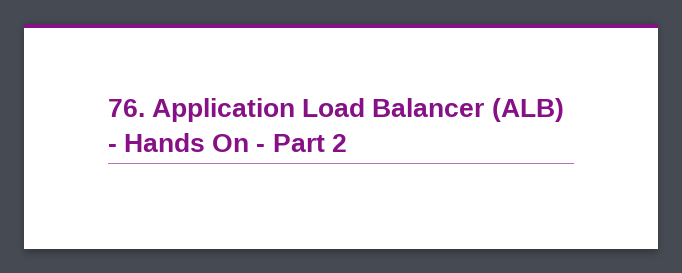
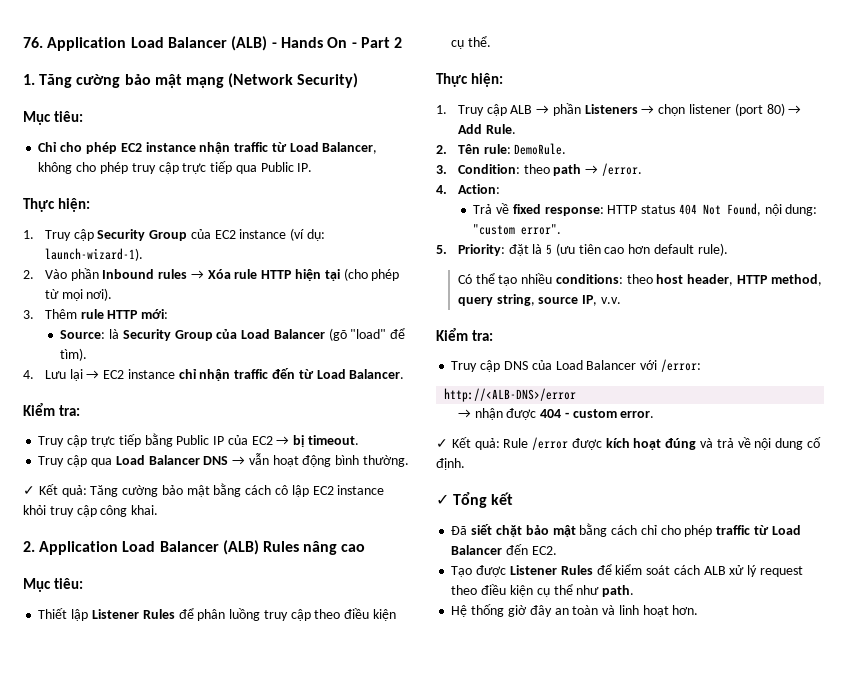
(347, 143) none -> [23,73,359,88] [23,111,83,125] [38,142,378,154] [38,161,313,174] [23,198,90,212] [23,228,326,241] [44,248,143,261] [23,268,400,281] [44,288,113,301] [23,309,169,319] [60,328,406,341] [60,348,88,361] [23,368,405,381] [23,403,80,416] [38,433,359,447] [38,453,409,467] [23,483,385,497] [23,505,159,517] [23,540,366,555] [23,578,83,592] [38,608,396,621] [451,36,492,49] [436,73,503,87] [436,103,802,116] [457,124,516,134] [436,143,567,155] [436,163,642,176] [436,184,500,194] [473,203,818,216] [473,224,562,235] [436,243,728,256] [457,273,822,286] [457,294,621,306] [436,328,493,341] [451,359,701,372] [444,388,577,402] [457,408,655,420] [436,437,821,450] [436,458,465,470] [436,492,514,508] [451,523,801,537] [451,544,557,555] [451,564,803,577] [451,584,635,597] [451,604,699,617] // 1. Tăng cường bảo mật mạng (Network Security) // Mục tiêu: // Chỉ cho phép EC2 instance nhận traffic từ Load Balancer, không cho phép truy cập trực tiếp qua Public IP. // Thực hiện: // 1. Truy cập Security Group của EC2 instance (ví dụ: launch-wizard-1). // 2. Vào phần Inbound rules → Xóa rule HTTP hiện tại (cho phép từ mọi nơi). // 3. Thêm rule HTTP mới: // Source: là Security Group của Load Balancer (gõ "load" để tìm). // 4. Lưu lại → EC2 instance chỉ nhận traffic đến từ Load Balancer. // Kiểm tra: // Truy cập trực tiếp bằng Public IP của EC2 → bị timeout. // Truy cập qua Load Balancer DNS → vẫn hoạt động bình thường. // ✓ Kết quả: Tăng cường bảo mật bằng cách cô lập EC2 instance khỏi truy cập công khai. // 2. Application Load Balancer (ALB) Rules nâng cao // Mục tiêu: // Thiết lập Listener Rules để phân luồng truy cập theo điều kiện cụ thể. // Thực hiện: // 1. Truy cập ALB → phần Listeners → chọn listener (port 80) → Add Rule. // 2. Tên rule: DemoRule. // 3. Condition: theo path → /error. // 4. Action: // Trả về fixed response: HTTP status 404 Not Found, nội dung: "custom error". // 5. Priority: đặt là 5 (ưu tiên cao hơn default rule). // Có thể tạo nhiều conditions: theo host header, HTTP method, query string, source IP, v.v. // Kiểm tra: // Truy cập DNS của Load Balancer với /error: // http://<ALB-DNS>/error // → nhận được 404 - custom error. // ✓ Kết quả: Rule /error được kích hoạt đúng và trả về nội dung cố định. // ✓ Tổng kết // Đã siết chặt bảo mật bằng cách chỉ cho phép traffic từ Load Balancer đến EC2. // Tạo được Listener Rules để kiểm soát cách ALB xử lý request theo điều kiện cụ thể như path. // Hệ thống giờ đây an toàn và linh hoạt hơn.

